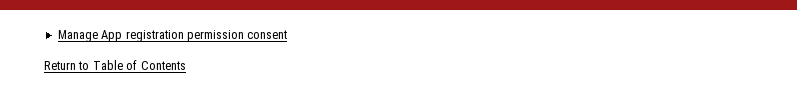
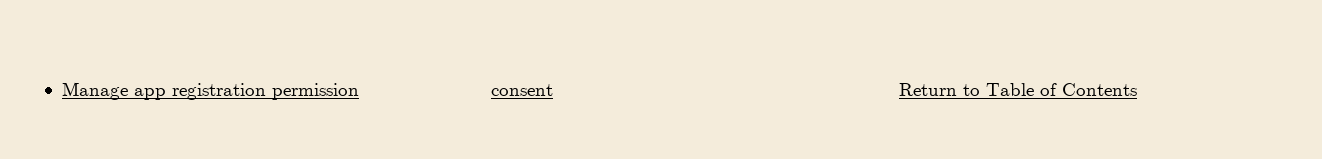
[101,30,123,42] App -> [133,88,166,100] app

